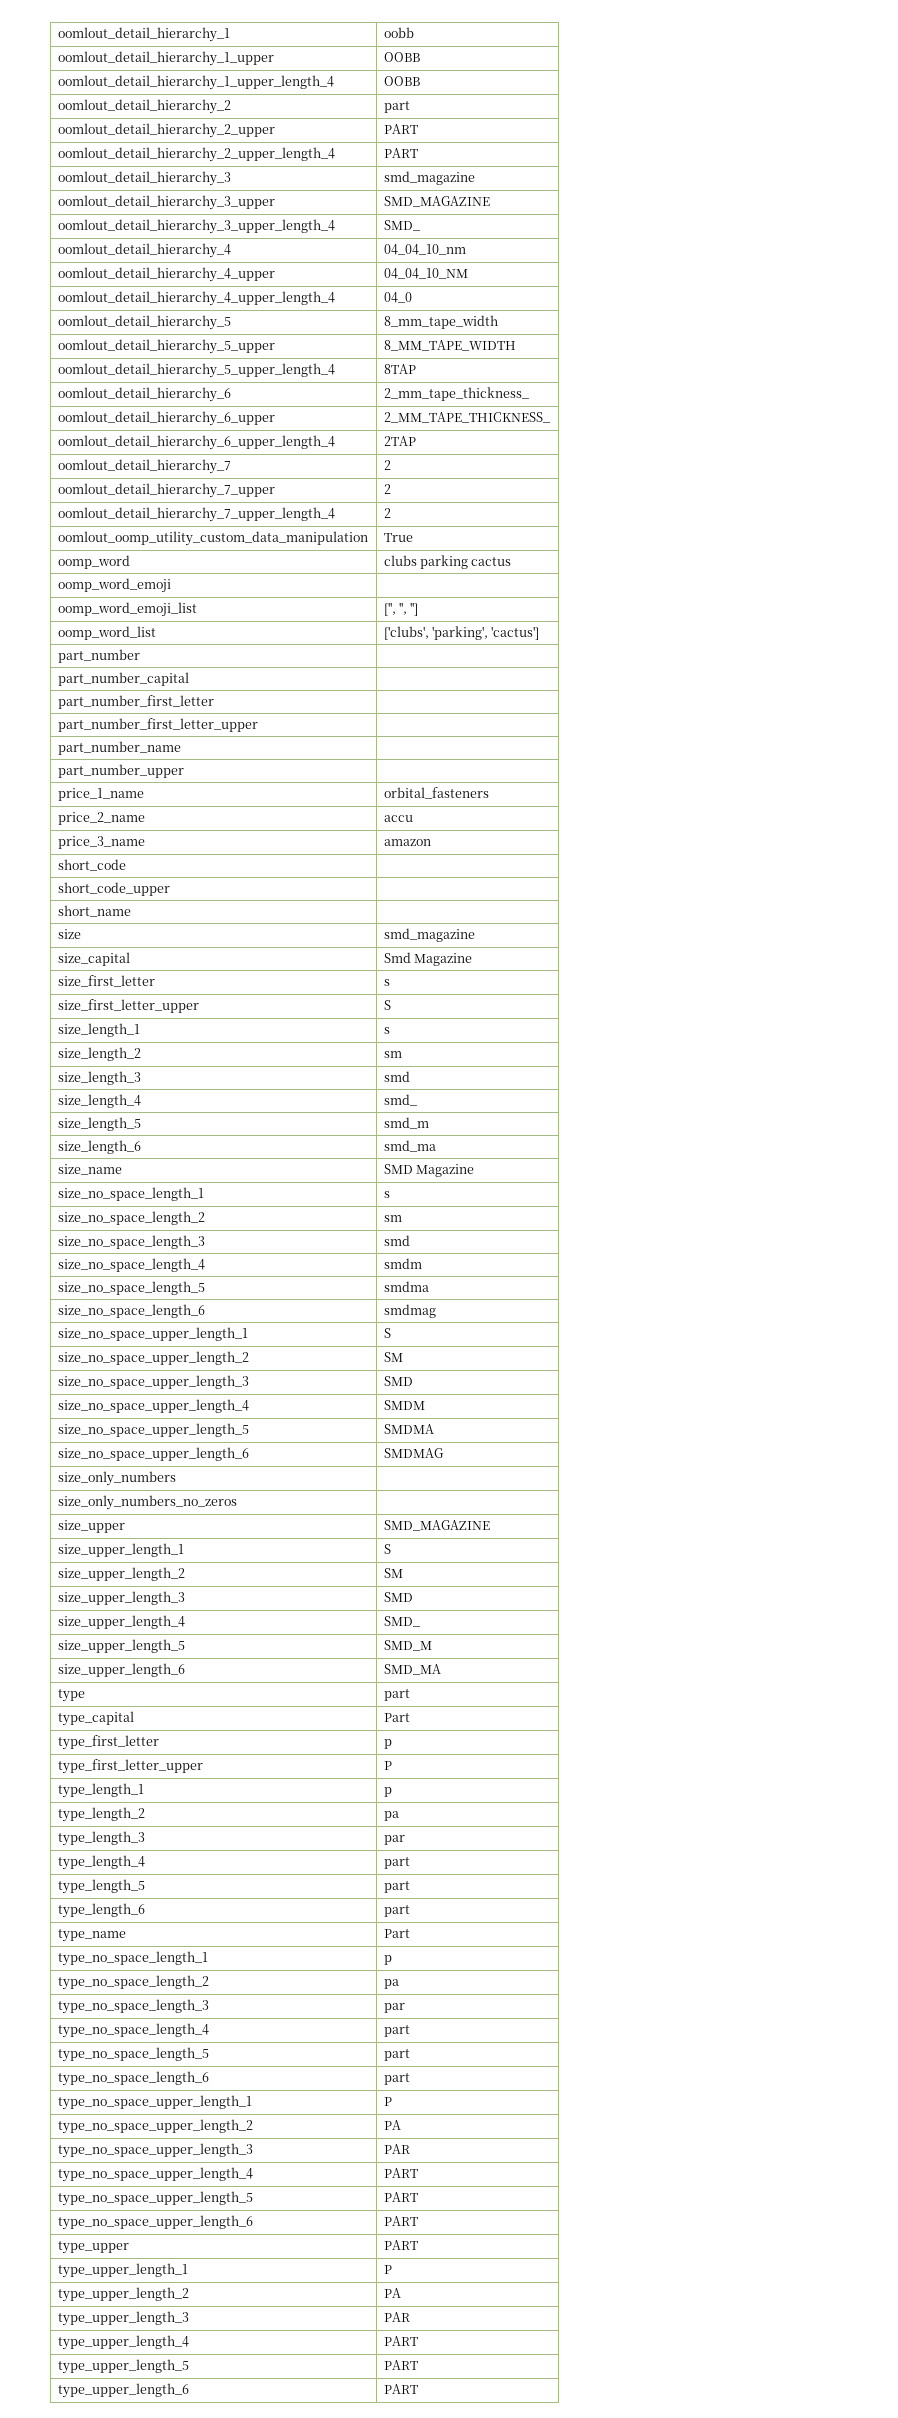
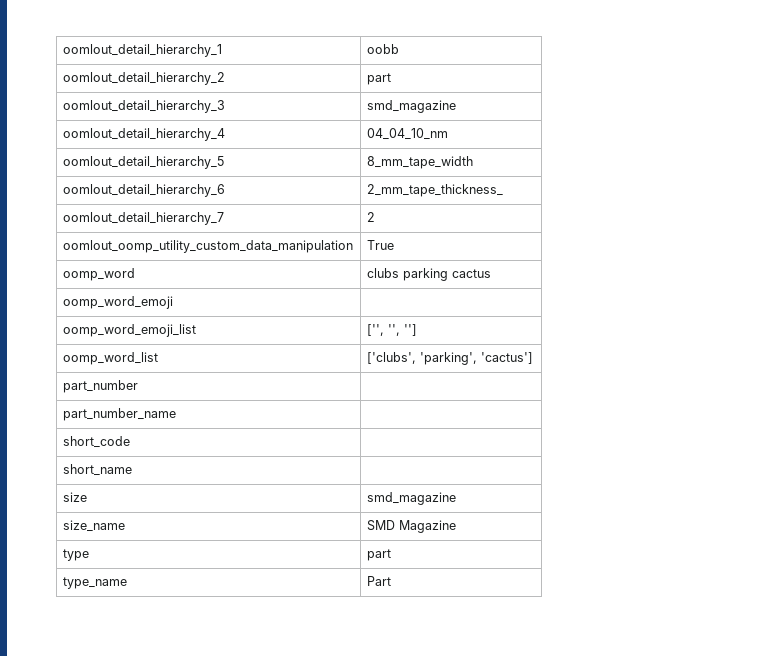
[57,51,274,66] [383,52,420,62] [57,75,334,90] [383,76,420,86] [57,99,231,114] [383,101,410,113] [57,123,275,138] [383,124,418,134] [57,147,335,162] [383,148,418,158] [57,171,231,186] [383,171,475,185] [57,195,275,210] [383,196,490,207] [57,219,335,234] [383,220,421,231] [57,243,231,258] [383,244,466,255] [57,267,275,282] [383,268,468,279] [57,291,335,306] [383,292,412,303] [57,315,231,330] [383,315,498,329] [57,339,275,354] [383,340,516,351] [57,363,335,378] [383,364,416,374] [57,387,231,402] [383,387,530,401] [57,411,275,426] [383,412,551,423] [57,435,335,450] [383,436,416,446] [57,459,231,474] [383,460,391,470] [57,483,275,498] [383,484,391,494] [57,507,335,522] oomlout_detail_hierarchy_1_upper | OOBB // oomlout_detail_hierarchy_1_upper_length_4 | OOBB // oomlout_detail_hierarchy_2 | part // oomlout_detail_hierarchy_2_upper | PART // oomlout_detail_hierarchy_2_upper_length_4 | PART // oomlout_detail_hierarchy_3 | smd_magazine // oomlout_detail_hierarchy_3_upper | SMD_MAGAZINE // oomlout_detail_hierarchy_3_upper_length_4 | SMD_ // oomlout_detail_hierarchy_4 | 04_04_10_nm // oomlout_detail_hierarchy_4_upper | 04_04_10_NM // oomlout_detail_hierarchy_4_upper_length_4 | 04_0 // oomlout_detail_hierarchy_5 | 8_mm_tape_width // oomlout_detail_hierarchy_5_upper | 8_MM_TAPE_WIDTH // oomlout_detail_hierarchy_5_upper_length_4 | 8TAP // oomlout_detail_hierarchy_6 | 2_mm_tape_thickness_ // oomlout_detail_hierarchy_6_upper | 2_MM_TAPE_THICKNESS_ // oomlout_detail_hierarchy_6_upper_length_4 | 2TAP // oomlout_detail_hierarchy_7 | 2 // oomlout_detail_hierarchy_7_upper | 2 // oomlout_detail_hierarchy_7_upper_length_4 -> [62,72,225,85] [366,73,391,85] [62,100,225,113] [366,100,456,113] [62,128,225,141] [366,128,448,140] [62,156,224,169] [366,156,473,169] [62,184,225,197] [366,184,503,197] [62,212,224,225] oomlout_detail_hierarchy_2 | part // oomlout_detail_hierarchy_3 | smd_magazine // oomlout_detail_hierarchy_4 | 04_04_10_nm // oomlout_detail_hierarchy_5 | 8_mm_tape_width // oomlout_detail_hierarchy_6 | 2_mm_tape_thickness_ // oomlout_detail_hierarchy_7
[57,672,189,686] [57,695,214,709] [57,718,258,732] [57,741,181,755] [57,764,184,778] [57,788,144,801] [383,787,489,799] [57,812,145,825] [383,815,413,822] [57,836,145,849] [383,839,431,846] part_number_capital | // part_number_first_letter | // part_number_first_letter_upper | // part_number_name | // part_number_upper | // price_1_name | orbital_fasteners // price_2_name | accu // price_3_name | amazon -> [62,408,176,421] part_number_name |
[57,882,170,896] // short_code_upper | -> (130, 442) none
[57,952,130,966] [383,952,472,966] [57,975,155,987] [383,979,390,986] [57,999,199,1013] [383,1000,391,1010] [57,1023,140,1037] [383,1027,390,1034] [57,1047,141,1061] [383,1051,402,1058] [57,1071,141,1085] [383,1071,410,1082] [57,1094,141,1108] [383,1094,418,1106] [57,1117,141,1131] [383,1117,429,1129] [57,1140,141,1154] [383,1140,436,1152] [57,1164,122,1175] [383,1164,474,1177] [57,1187,204,1201] [383,1191,390,1198] [57,1211,205,1225] [383,1215,402,1222] [57,1235,205,1249] [383,1235,410,1246] [57,1258,205,1272] [383,1258,422,1269] [57,1281,205,1295] [383,1281,429,1292] [57,1304,205,1318] [383,1304,436,1318] [57,1327,248,1341] [383,1328,391,1338] [57,1351,249,1365] [383,1352,403,1362] [57,1375,249,1389] [383,1376,413,1386] [57,1399,249,1413] [383,1400,425,1410] [57,1423,249,1437] [383,1424,434,1434] [57,1447,249,1461] [383,1448,444,1458] [57,1471,176,1486] [57,1495,237,1510] [57,1520,125,1533] [383,1520,490,1531] [57,1543,184,1557] [383,1544,391,1554] [57,1567,185,1581] [383,1568,403,1578] [57,1591,185,1605] [383,1592,413,1602] [57,1615,185,1629] [383,1616,421,1627] [57,1639,185,1653] [383,1640,432,1651] [57,1663,185,1677] [383,1664,441,1675] [57,1689,85,1702] [383,1689,410,1701] [57,1711,134,1726] [383,1713,410,1722] [57,1735,159,1750] [383,1739,392,1749] [57,1759,203,1774] [383,1761,392,1770] [57,1783,144,1798] [383,1787,392,1797] [57,1807,145,1822] [383,1811,399,1821] [57,1831,145,1846] [383,1835,405,1845] [57,1855,145,1870] [383,1857,410,1869] [57,1879,145,1894] [383,1881,410,1893] [57,1903,145,1918] [383,1905,410,1917] [57,1929,126,1942] [383,1929,410,1938] [57,1951,208,1966] [383,1955,392,1965] [57,1975,209,1990] [383,1979,399,1989] [57,1999,209,2014] [383,2003,405,2013] [57,2023,209,2038] [383,2025,410,2037] [57,2047,209,2062] [383,2049,410,2061] [57,2071,209,2086] [383,2073,410,2085] [57,2095,252,2110] [383,2097,392,2106] [57,2119,253,2134] [383,2120,401,2130] [57,2143,253,2158] [383,2144,410,2154] [57,2167,253,2182] [383,2168,418,2178] [57,2191,253,2206] [383,2192,418,2202] [57,2215,253,2230] [383,2216,418,2226] [57,2241,129,2254] [383,2240,418,2250] [57,2263,188,2278] [383,2265,392,2274] [57,2287,189,2302] [383,2288,401,2298] [57,2311,189,2326] [383,2312,410,2322] [57,2335,189,2350] [383,2336,418,2346] [57,2359,189,2374] [383,2360,418,2370] [57,2383,189,2398] [383,2384,418,2394] size_capital | Smd Magazine // size_first_letter | s // size_first_letter_upper | S // size_length_1 | s // size_length_2 | sm // size_length_3 | smd // size_length_4 | smd_ // size_length_5 | smd_m // size_length_6 | smd_ma // size_name | SMD Magazine // size_no_space_length_1 | s // size_no_space_length_2 | sm // size_no_space_length_3 | smd // size_no_space_length_4 | smdm // size_no_space_length_5 | smdma // size_no_space_length_6 | smdmag // size_no_space_upper_length_1 | S // size_no_space_upper_length_2 | SM // size_no_space_upper_length_3 | SMD // size_no_space_upper_length_4 | SMDM // size_no_space_upper_length_5 | SMDMA // size_no_space_upper_length_6 | SMDMAG // size_only_numbers | // size_only_numbers_no_zeros | // size_upper | SMD_MAGAZINE // size_upper_length_1 | S // size_upper_length_2 | SM // size_upper_length_3 | SMD // size_upper_length_4 | SMD_ // size_upper_length_5 | SMD_M // size_upper_length_6 | SMD_MA // type | part // type_capital | Part // type_first_letter | p // type_first_letter_upper | P // type_length_1 | p // type_length_2 | pa // type_length_3 | par // type_length_4 | part // type_length_5 | part // type_length_6 | part // type_name | Part // type_no_space_length_1 | p // type_no_space_length_2 | pa // type_no_space_length_3 | par // type_no_space_length_4 | part // type_no_space_length_5 | part // type_no_space_length_6 | part // type_no_space_upper_length_1 | P // type_no_space_upper_length_2 | PA // type_no_space_upper_length_3 | PAR // type_no_space_upper_length_4 | PART // type_no_space_upper_length_5 | PART // type_no_space_upper_length_6 | PART // type_upper | PART // type_upper_length_1 | P // type_upper_length_2 | PA // type_upper_length_3 | PAR // type_upper_length_4 | PART // type_upper_length_5 | PART // type_upper_length_6 | PART -> [62,520,125,532] [366,520,456,533] [62,549,89,561] [366,549,391,561] [62,577,127,589] [366,576,391,586] size_name | SMD Magazine // type | part // type_name | Part

